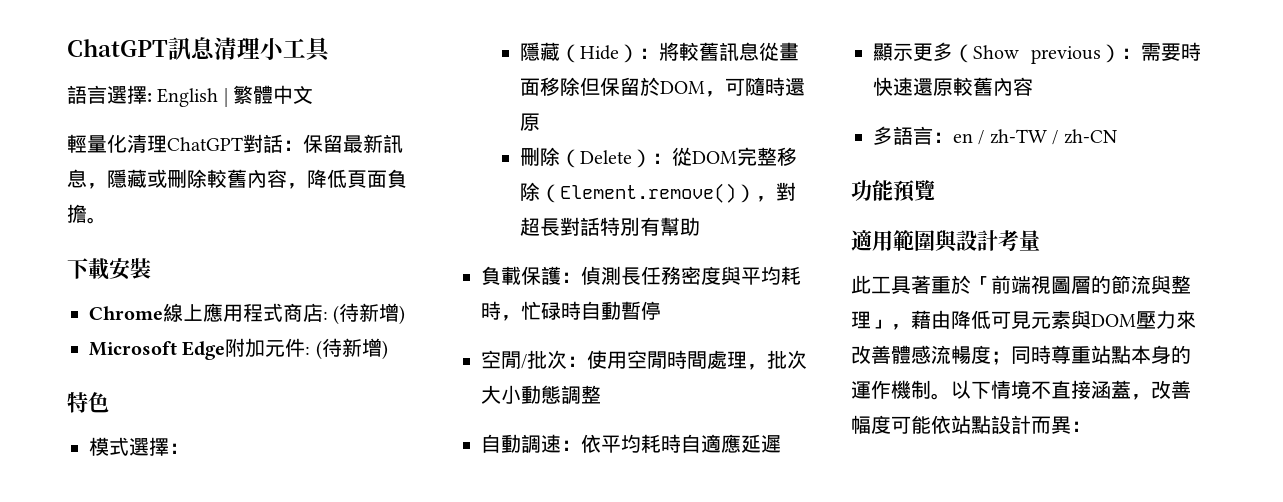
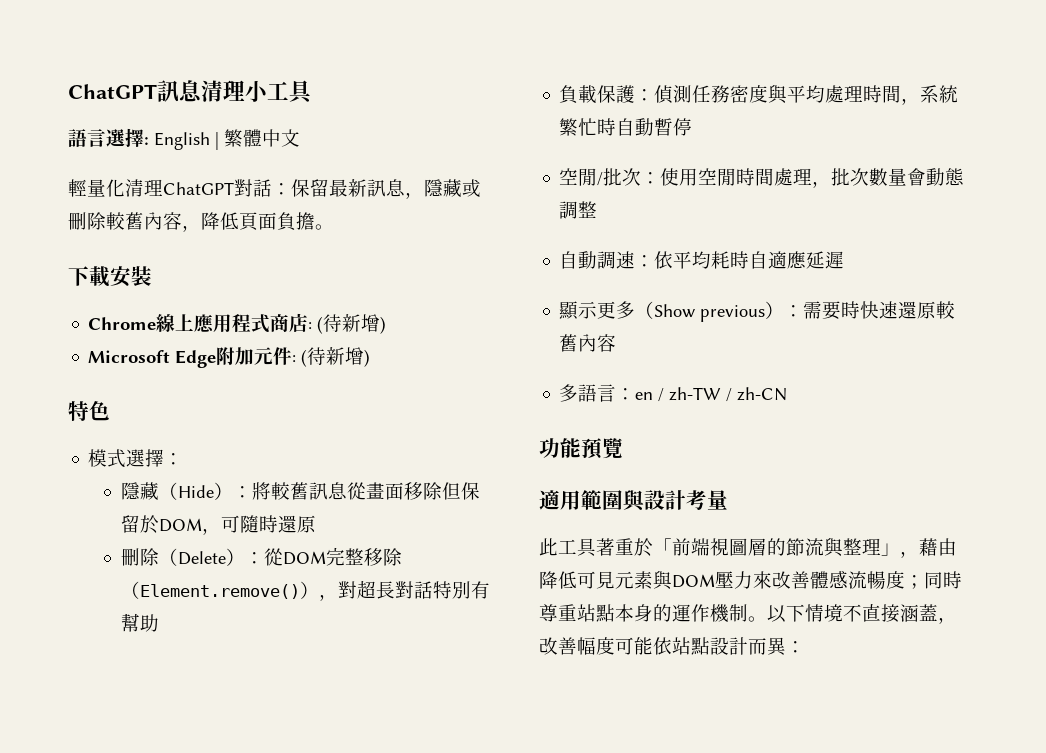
[621,267,641,285] 長 -> (693, 94) none
[781,266,801,285] [481,301,561,321] 耗時，忙碌 -> [825,85,959,105] [559,118,598,136] 處理時間，系統繁忙
[481,385,521,404] 大小 -> [869,168,927,186] 數量會

